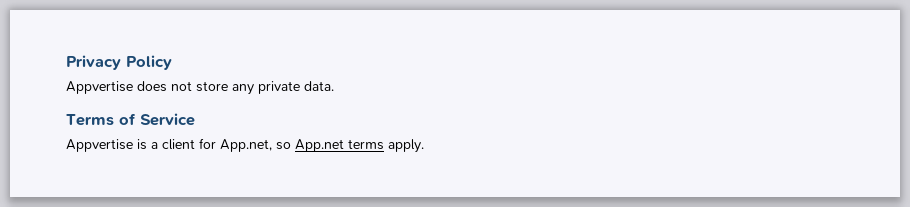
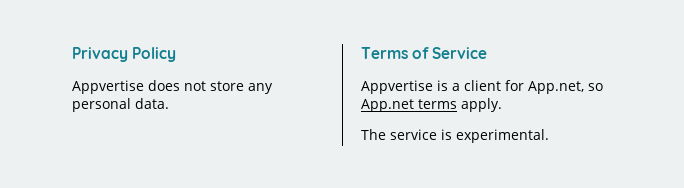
[258,81,300,94] private -> [72,98,131,112] personal
(424, 146) none -> [361,129,549,143] // The service is experimental.

